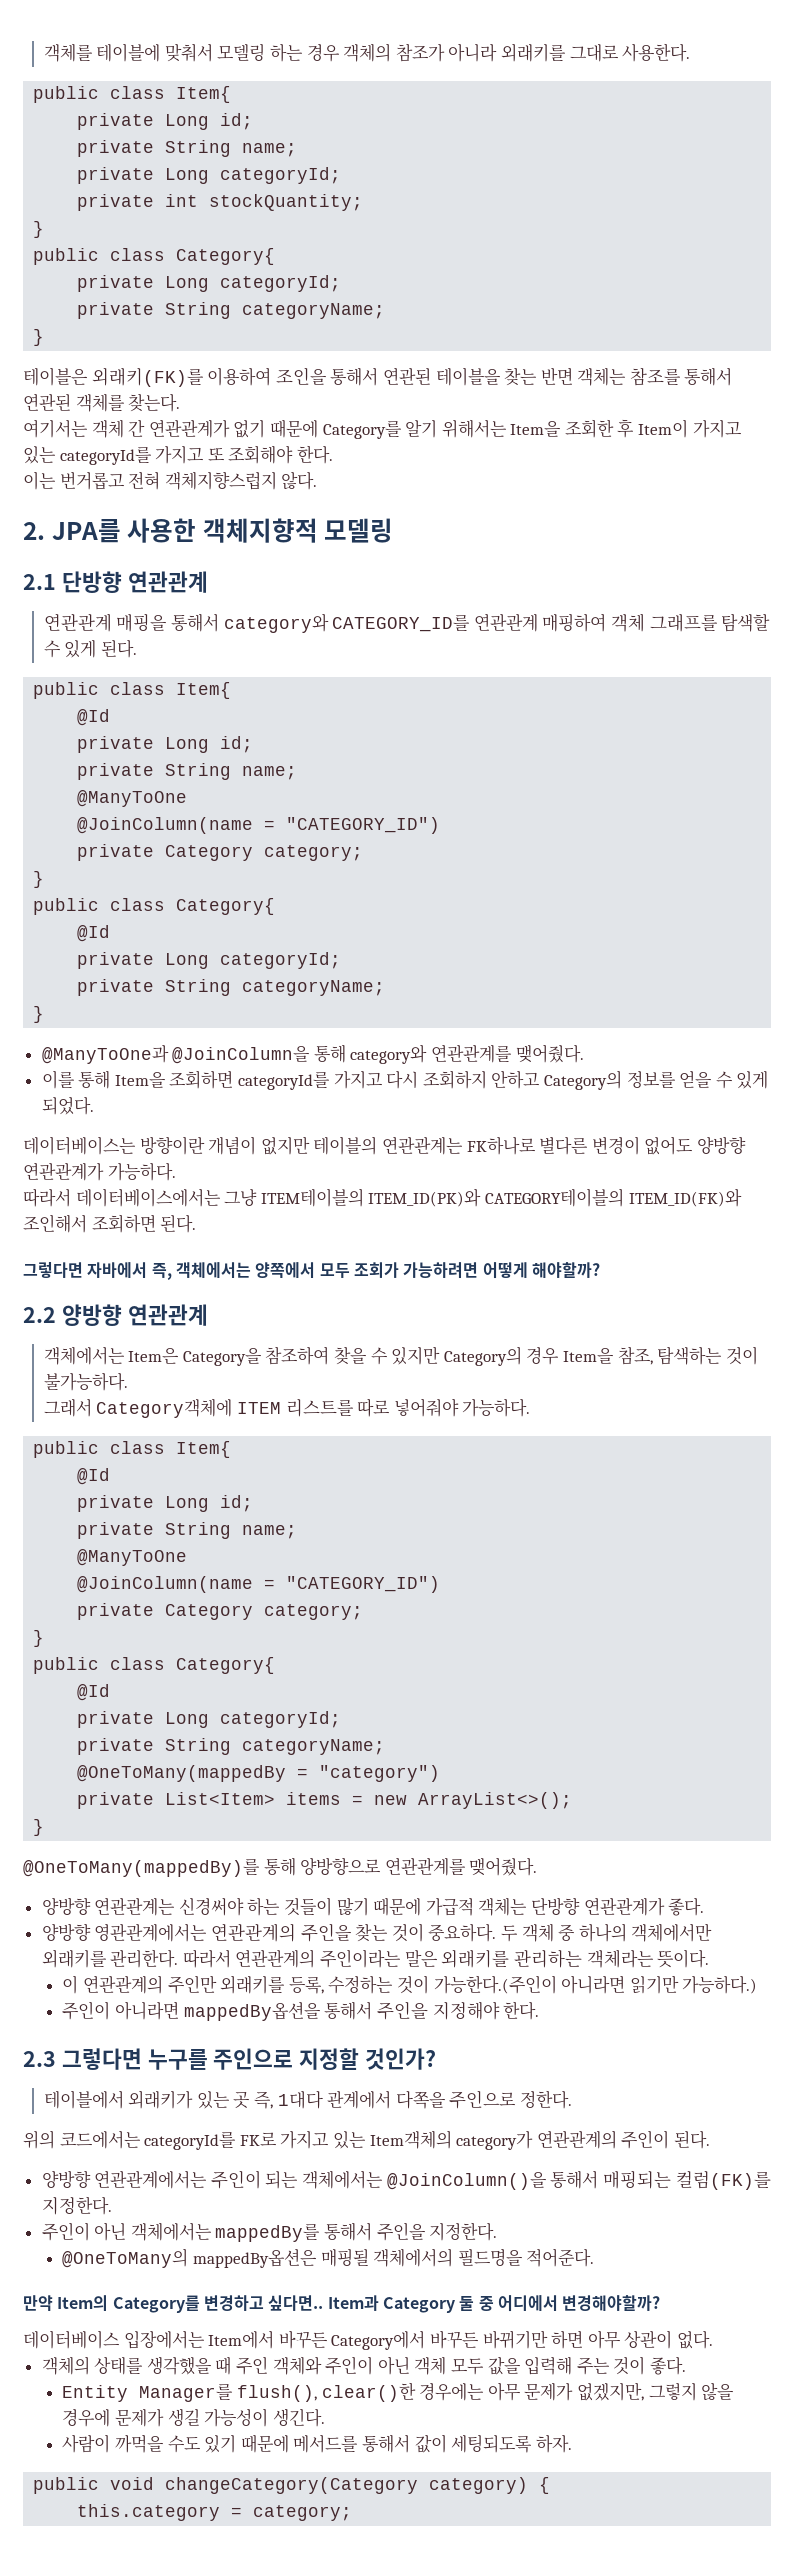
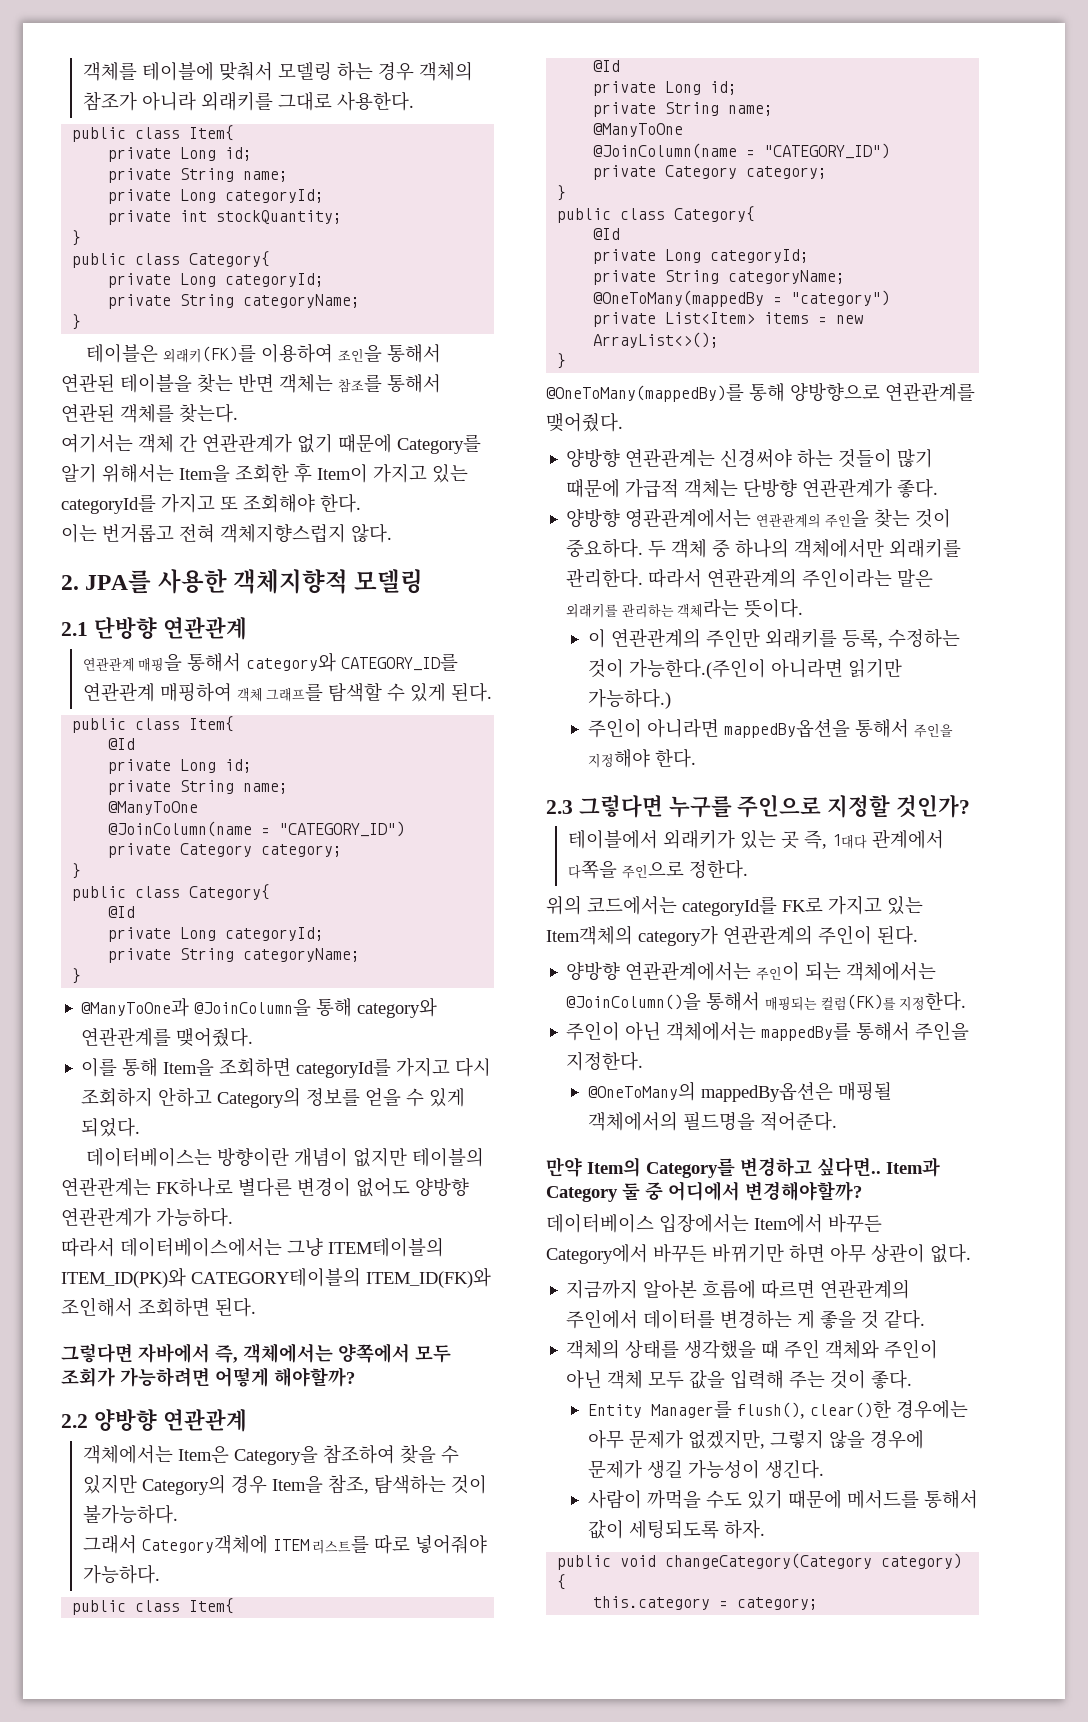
(713, 2340) none -> [566,1279,911,1299] [566,1309,926,1329] // 지금까지 알아본 흐름에 따르면 연관관계의 주인에서 데이터를 변경하는 게 좋을 것 같다.

